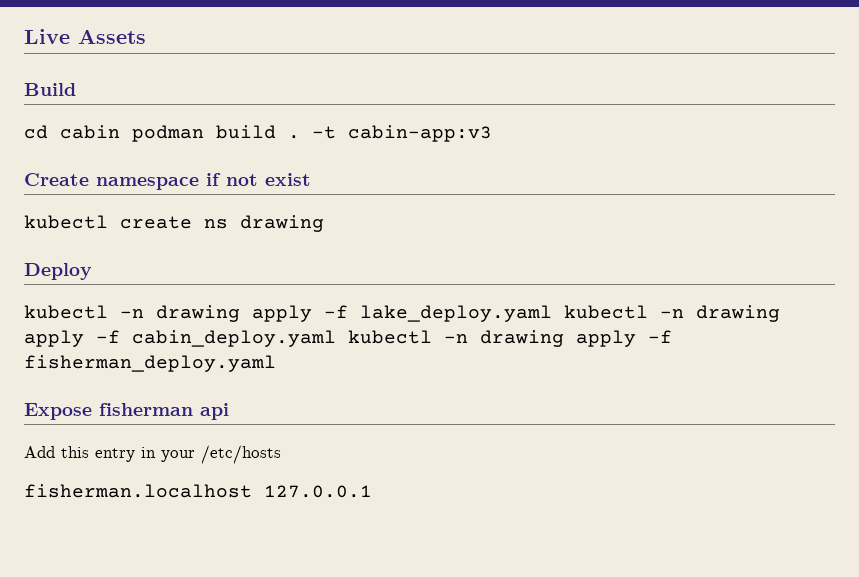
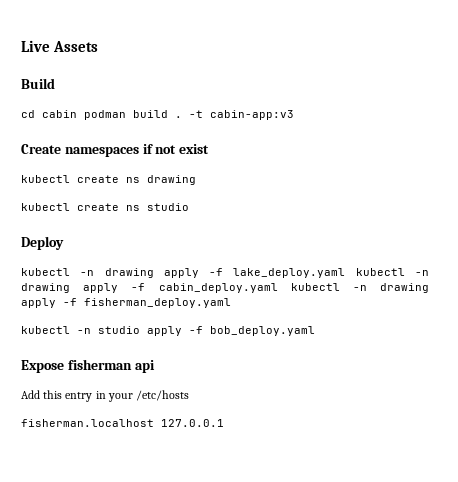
[96,177,199,190] namespace -> [64,147,139,157] namespaces
(324, 223) none -> [21,203,189,211] // kubectl create ns studio
(276, 363) none -> [21,326,315,336] // kubectl -n studio apply -f bob_deploy.yaml

